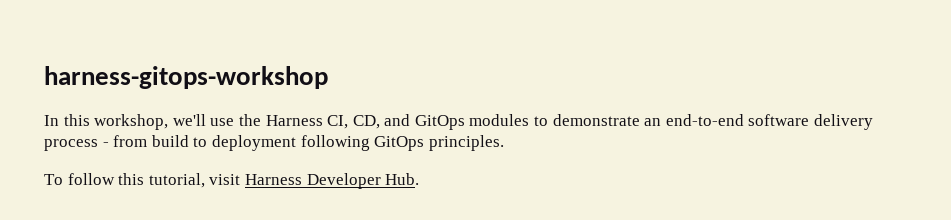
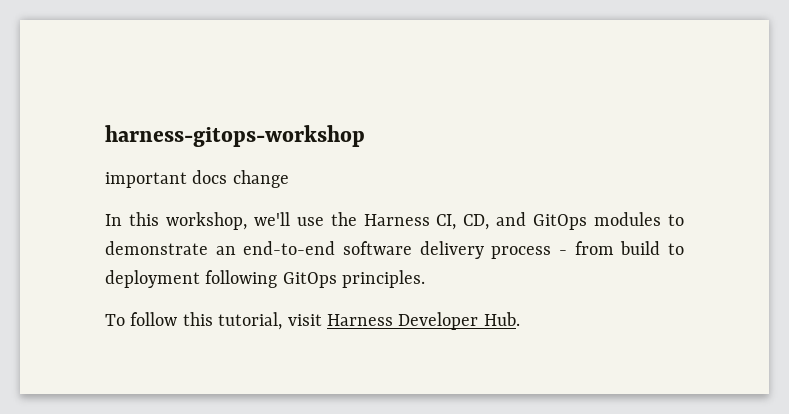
(328, 77) none -> [105,170,289,188] // important docs change

